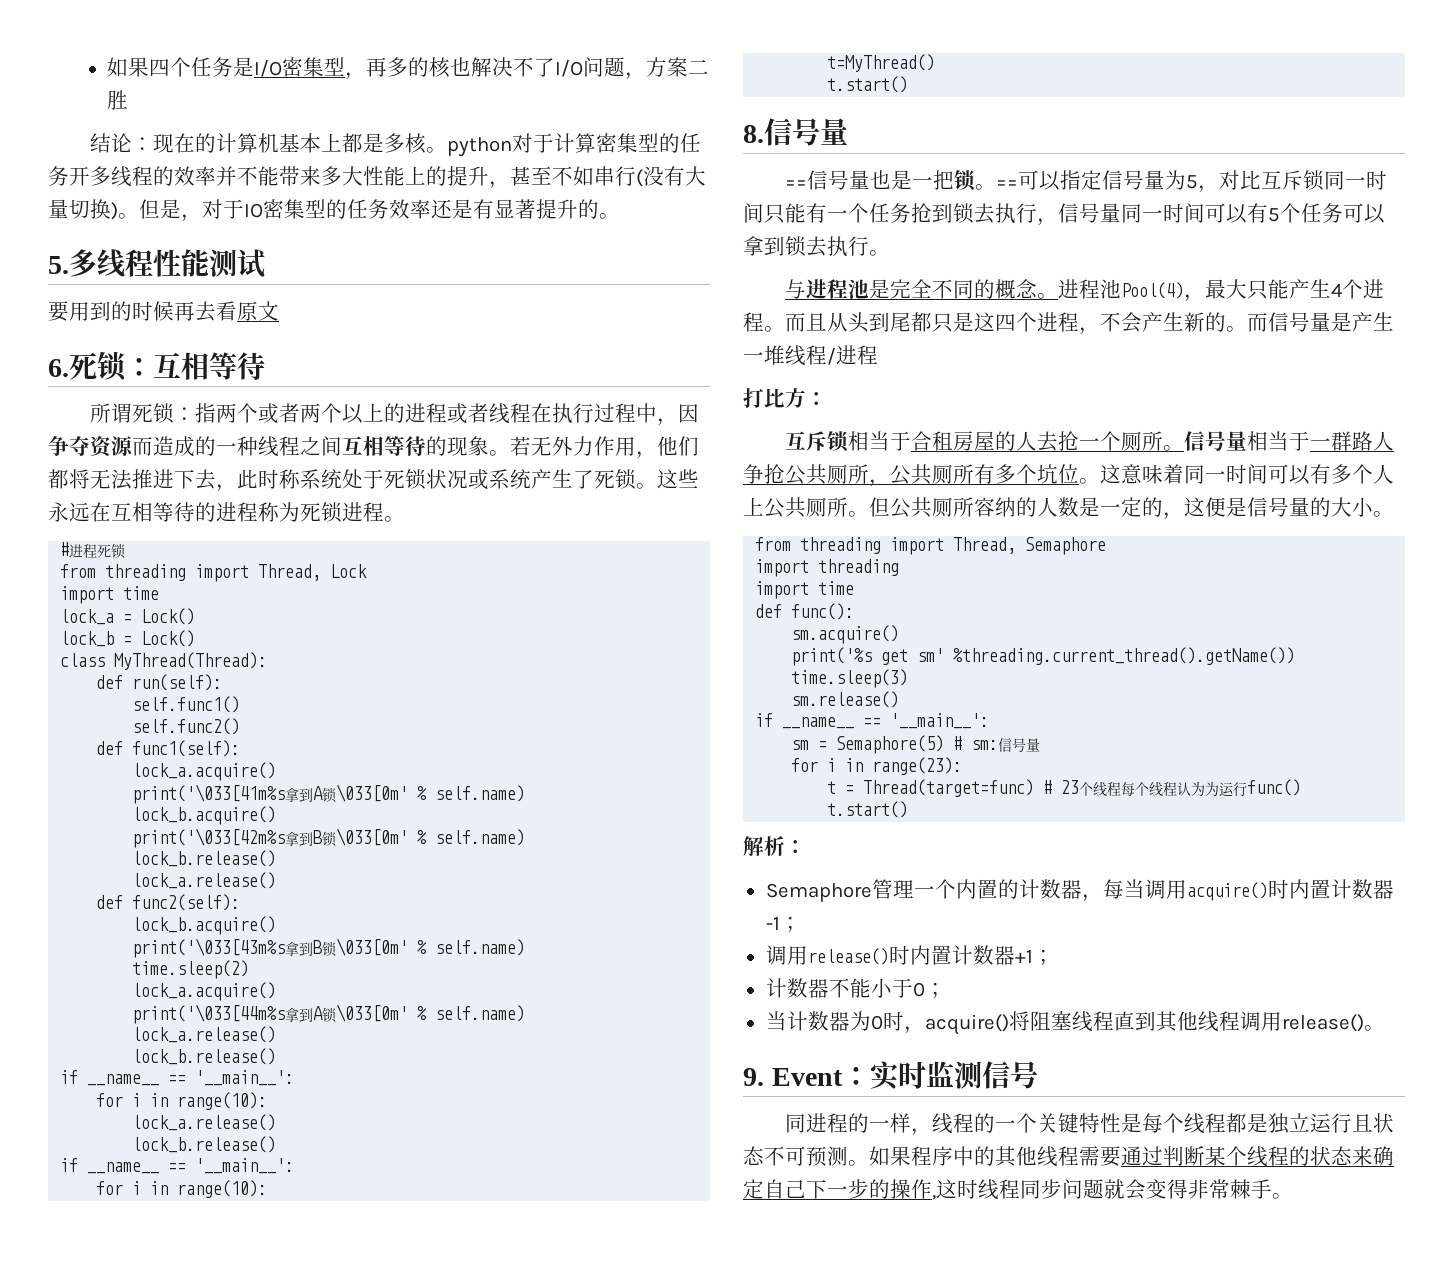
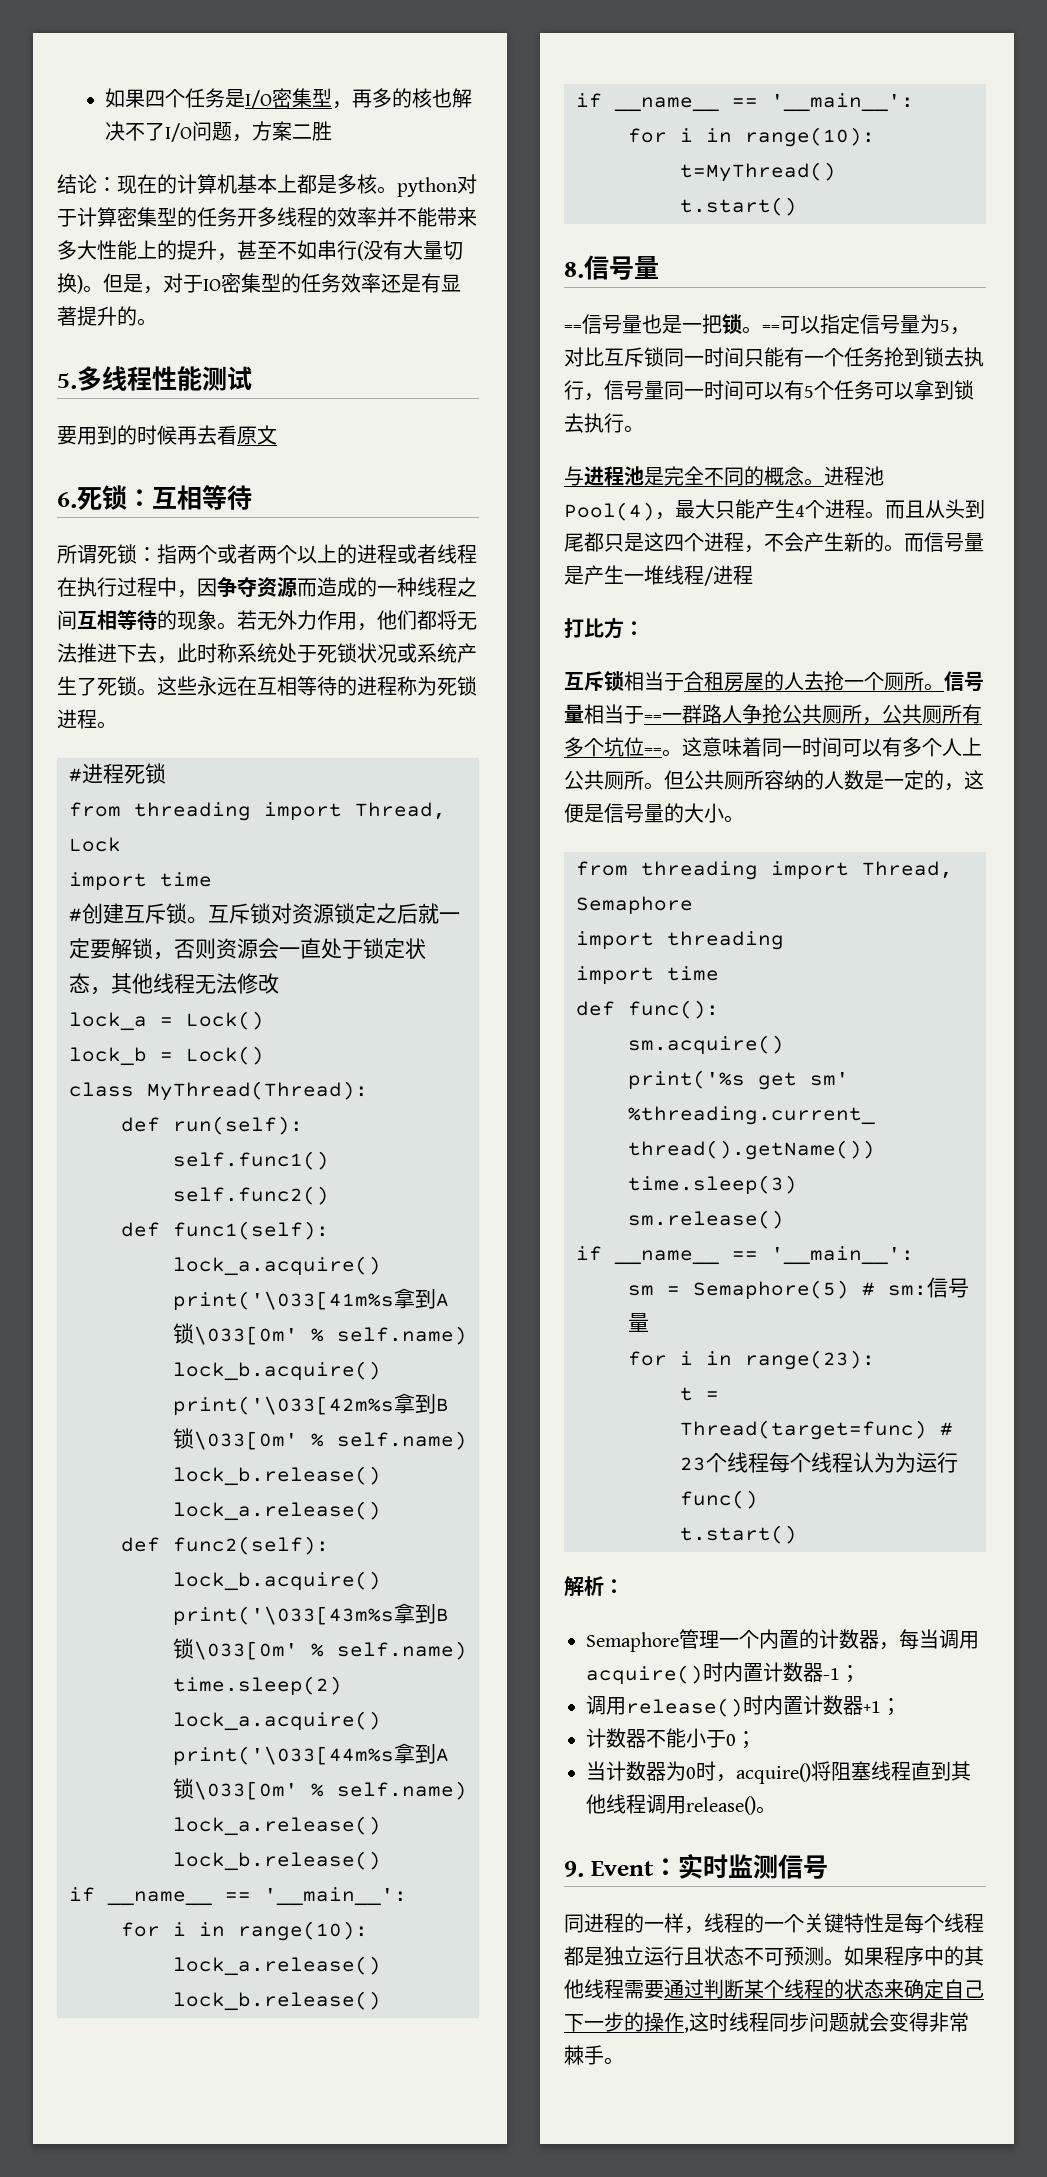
(160, 593) none -> [69,903,460,924] [69,938,426,960] [69,973,279,995] // #创建互斥锁。互斥锁对资源锁定之后就一定要解锁，否则资源会一直处于锁定状态，其他线程无法修改
(1311, 441) none -> [644,715,662,722] ==
(1079, 474) none -> [644,748,662,755] ==

